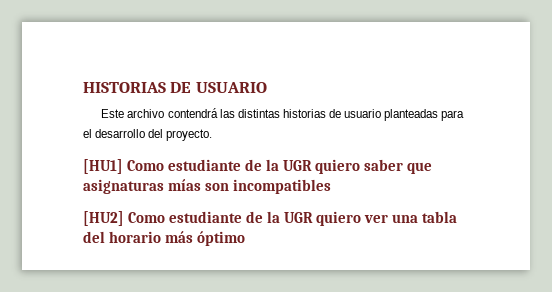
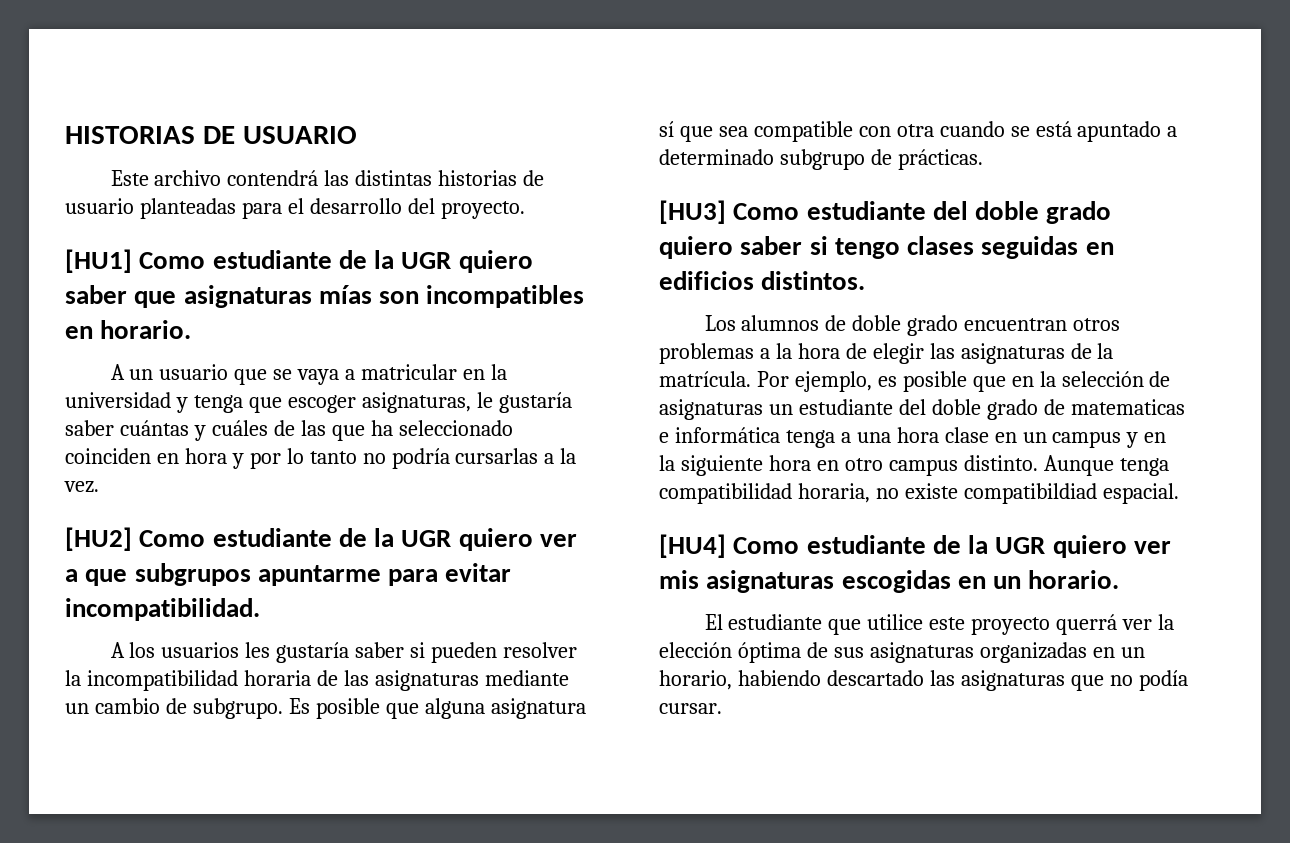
(331, 186) none -> [65,320,192,339] [110,364,508,385] [65,392,572,413] [65,420,513,441] [65,448,577,469] [64,481,99,493] en horario. // A un usuario que se vaya a matricular en la universidad y tenga que escoger asignaturas, le gustaría saber cuántas y cuáles de las que ha seleccionado coinciden en hora y por lo tanto no podría cursarlas a la vez.
[392,211,458,223] [83,231,245,246] una tabla del horario más óptimo -> [65,563,512,586] [65,598,260,621] [110,642,578,663] [65,670,569,691] [65,698,586,719] [659,121,1178,142] [659,149,983,170] [659,200,1112,224] [659,236,1114,259] [659,271,866,290] [704,315,1121,336] [659,343,1114,364] [659,371,1171,392] [659,399,1185,420] [659,427,1167,448] [659,455,1169,476] [659,483,1179,504] [659,534,1172,558] [659,570,1120,593] [704,614,1175,635] [659,642,1145,663] [659,670,1188,691] [659,703,722,714] a que subgrupos apuntarme para evitar incompatibilidad. // A los usuarios les gustaría saber si pueden resolver la incompatibilidad horaria de las asignaturas mediante un cambio de subgrupo. Es posible que alguna asignatura sí que sea compatible con otra cuando se está apuntado a determinado subgrupo de prácticas. // [HU3] Como estudiante del doble grado quiero saber si tengo clases seguidas en edificios distintos. // Los alumnos de doble grado encuentran otros problemas a la hora de elegir las asignaturas de la matrícula. Por ejemplo, es posible que en la selección de asignaturas un estudiante del doble grado de matematicas e informática tenga a una hora clase en un campus y en la siguiente hora en otro campus distinto. Aunque tenga compatibilidad horaria, no existe compatibildiad espacial. // [HU4] Como estudiante de la UGR quiero ver mis asignaturas escogidas en un horario. // El estudiante que utilice este proyecto querrá ver la elección óptima de sus asignaturas organizadas en un horario, habiendo descartado las asignaturas que no podía cursar.

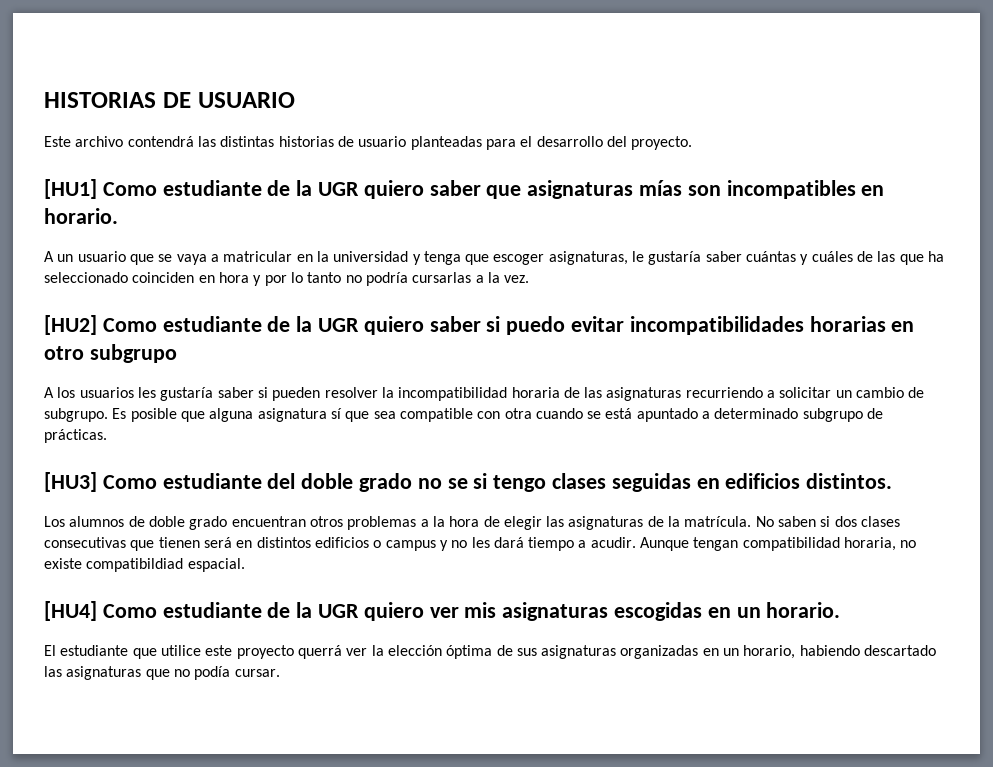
[540,534,578,547] [65,563,512,586] [65,598,260,621] ver a que subgrupos apuntarme para evitar incompatibilidad. -> [429,316,915,335] [44,344,177,363] saber si puedo evitar incompatibilidades horarias en otro subgrupo
[484,670,569,686] mediante -> [685,387,832,398] recurriendo a solicitar
[659,236,803,259] quiero saber -> [417,478,468,489] no se
[756,371,1171,392] [659,399,1185,420] [659,427,1167,448] [659,455,1169,476] Por ejemplo, es posible que en la selección de asignaturas un estudiante del doble grado de matematicas e informática tenga a una hora clase en un campus y en la siguiente hora en otro campus distinto. Aunque tenga -> [755,516,901,527] [44,537,739,551] No saben si dos clases consecutivas que tienen será en distintos edificios o campus y no les dará tiempo a acudir. Aunque tengan

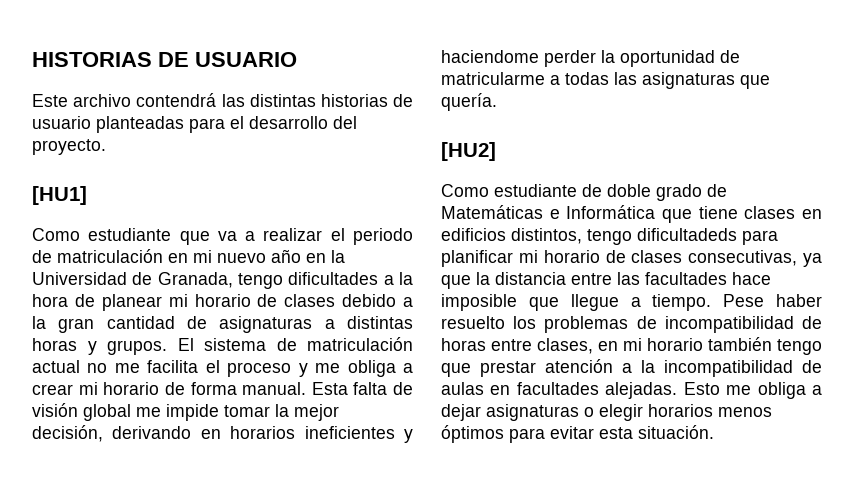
[102,180,885,199] [44,208,118,224] [44,251,945,265] [44,272,530,286] [44,315,915,335] [44,344,177,363] [44,387,925,401] [44,408,884,422] [44,429,107,443] [44,472,893,492] [44,516,901,530] [44,537,917,551] [44,558,245,572] [44,601,841,621] [44,645,937,659] [44,666,280,680] Como estudiante de la UGR quiero saber que asignaturas mías son incompatibles en horario. // A un usuario que se vaya a matricular en la universidad y tenga que escoger asignaturas, le gustaría saber cuántas y cuáles de las que ha seleccionado coinciden en hora y por lo tanto no podría cursarlas a la vez. // [HU2] Como estudiante de la UGR quiero saber si puedo evitar incompatibilidades horarias en otro subgrupo // A los usuarios les gustaría saber si pueden resolver la incompatibilidad horaria de las asignaturas recurriendo a solicitar un cambio de subgrupo. Es posible que alguna asignatura sí que sea compatible con otra cuando se está apuntado a determinado subgrupo de prácticas. // [HU3] Como estudiante del doble grado no se si tengo clases seguidas en edificios distintos. // Los alumnos de doble grado encuentran otros problemas a la hora de elegir las asignaturas de la matrícula. No saben si dos clases consecutivas que tienen será en distintos edificios o campus y no les dará tiempo a acudir. Aunque tengan compatibilidad horaria, no existe compatibildiad espacial. // [HU4] Como estudiante de la UGR quiero ver mis asignaturas escogidas en un horario. // El estudiante que utilice este proyecto querrá ver la elección óptima de sus asignaturas organizadas en un horario, habiendo descartado las asignaturas que no podía cursar. -> [32,228,413,245] [32,249,345,263] [32,272,413,289] [32,294,413,311] [32,316,413,333] [32,337,413,355] [32,360,414,377] [32,382,413,395] [32,403,339,421] [32,425,413,443] [441,50,740,67] [441,72,770,89] [441,93,497,111] [441,142,496,161] [441,184,727,201] [441,205,822,223] [441,228,778,245] [441,250,822,267] [441,272,771,289] [441,294,822,311] [441,316,822,333] [441,337,822,355] [441,359,822,377] [441,382,822,399] [441,404,772,421] [441,425,714,443] // Como estudiante que va a realizar el periodo de matriculación en mi nuevo año en la Universidad de Granada, tengo dificultades a la hora de planear mi horario de clases debido a la gran cantidad de asignaturas a distintas horas y grupos. El sistema de matriculación actual no me facilita el proceso y me obliga a crear mi horario de forma manual. Esta falta de visión global me impide tomar la mejor decisión, derivando en horarios ineficientes y haciendome perder la oportunidad de matricularme a todas las asignaturas que quería. // [HU2] // Como estudiante de doble grado de Matemáticas e Informática que tiene clases en edificios distintos, tengo dificultadeds para planificar mi horario de clases consecutivas, ya que la distancia entre las facultades hace imposible que llegue a tiempo. Pese haber resuelto los problemas de incompatibilidad de horas entre clases, en mi horario también tengo que prestar atención a la incompatibilidad de aulas en facultades alejadas. Esto me obliga a dejar asignaturas o elegir horarios menos óptimos para evitar esta situación.

